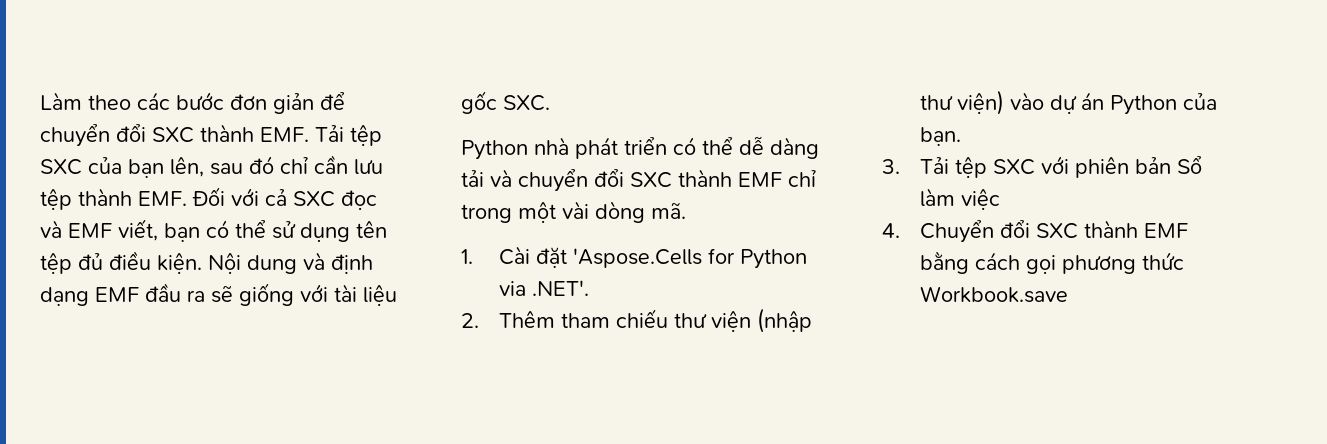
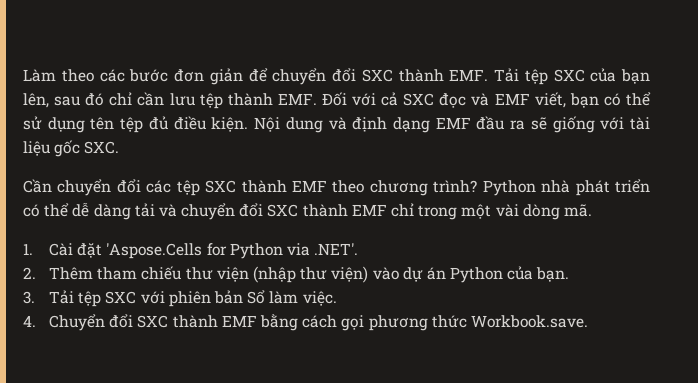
(550, 103) none -> [23,179,478,196] Cần chuyển đổi các tệp SXC thành EMF theo chương trình?
[960,189,1000,210] việc -> [302,291,337,306] việc.
[919,286,1068,303] Workbook.save -> [470,315,588,328] Workbook.save.

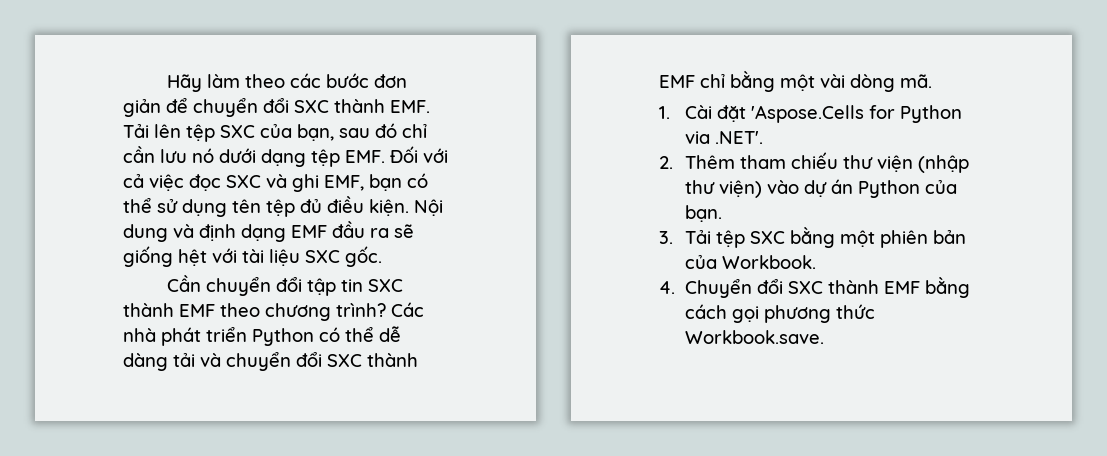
[23,69,56,82] Làm -> [166,74,240,92] Hãy làm
(519, 75) none -> [154,124,181,138] lên
[621,69,650,84] [23,93,49,108] bạn lên, -> [297,124,334,141] bạn,
[199,92,566,109] tệp thành EMF. Đối với cả SXC đọc và EMF viết, -> [192,146,448,167] [123,174,364,192] nó dưới dạng tệp EMF. Đối với cả việc đọc SXC và ghi EMF,
(595, 124) none -> [178,249,207,266] hệt
[54,140,120,157] gốc SXC. -> [305,246,382,267] SXC gốc.
[146,180,200,196] các tệp -> [306,278,363,296] tập tin
[482,180,536,196] Python -> [391,302,424,317] Các
(651, 186) none -> [252,328,314,346] Python
[418,205,458,220] trong -> [730,71,775,92] bằng
[140,290,337,307] với phiên bản Sổ làm việc. -> [789,227,966,248] [684,255,816,269] bằng một phiên bản của Workbook.

